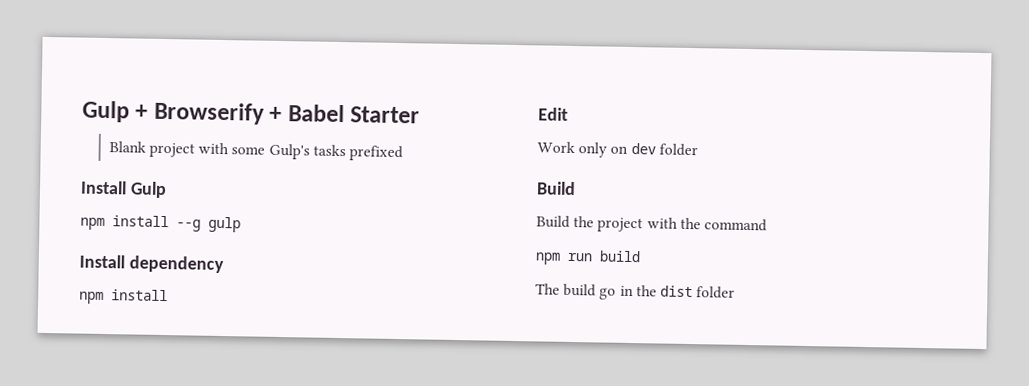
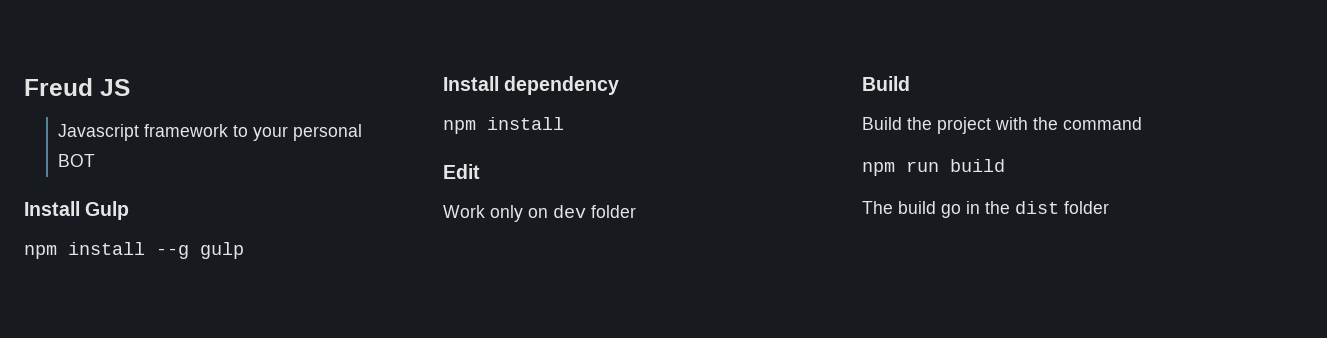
[82,100,421,125] [108,141,404,162] Gulp + Browserify + Babel Starter // Blank project with some Gulp's tasks prefixed -> [24,78,130,96] [58,124,363,141] [58,154,96,167] Freud JS // Javascript framework to your personal BOT

